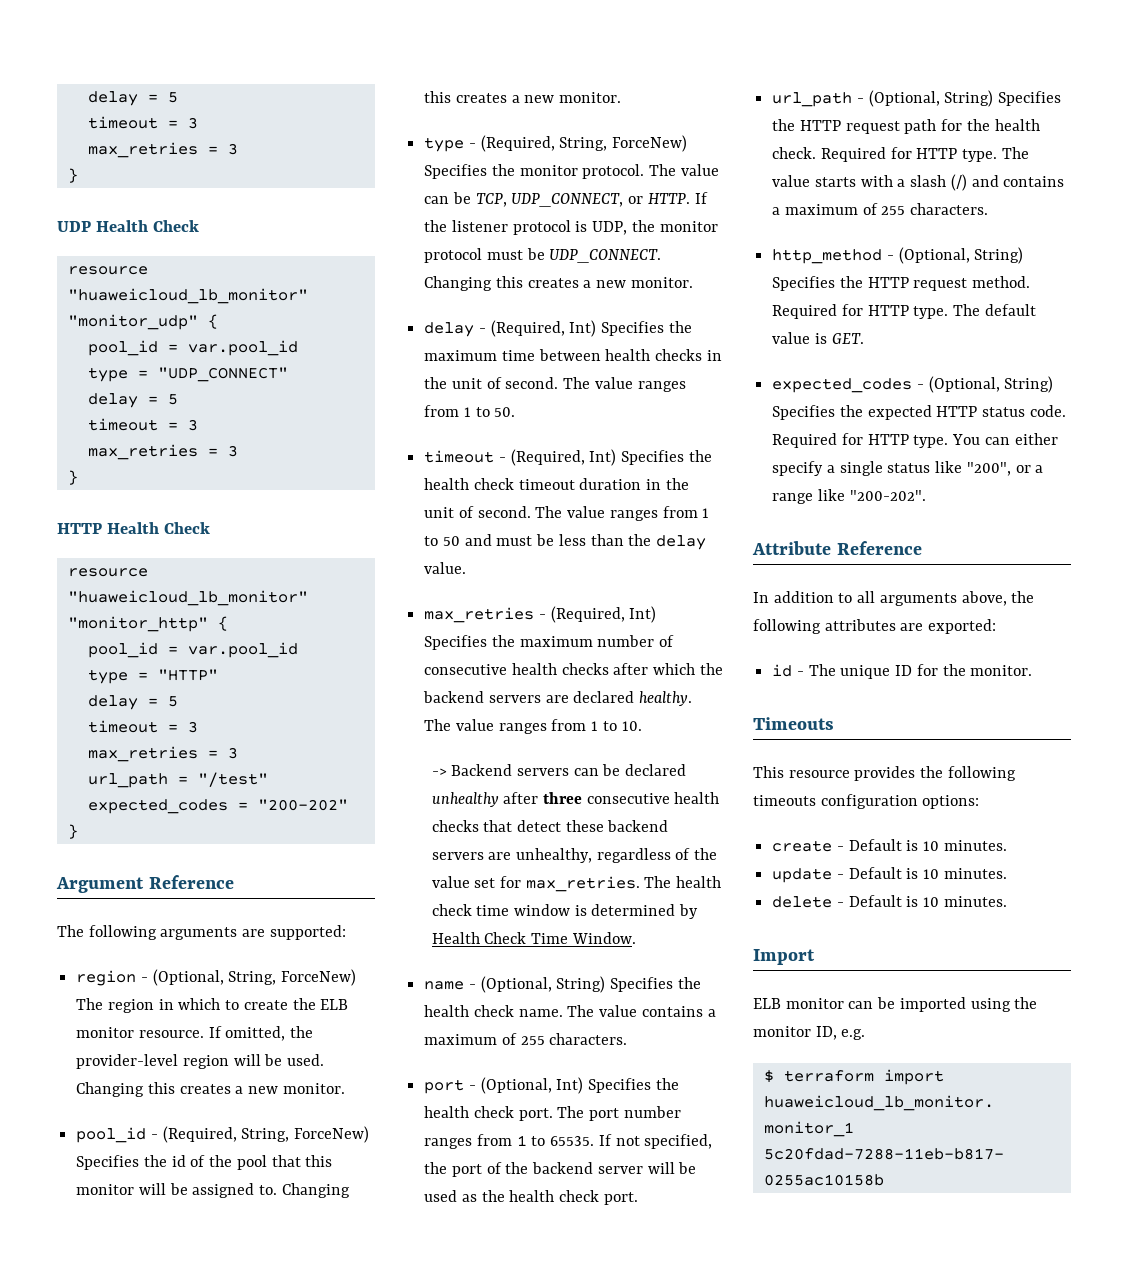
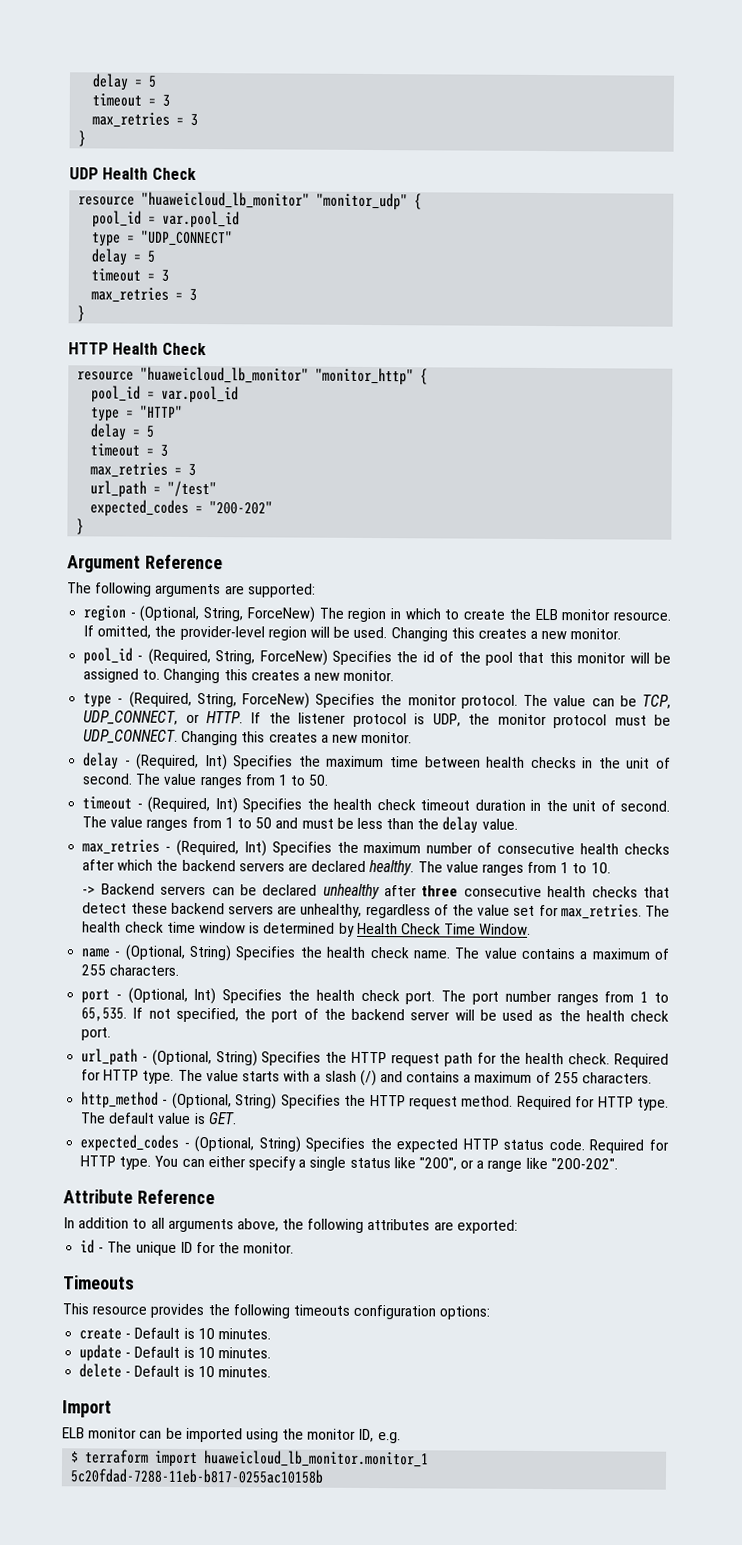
[550,1136,595,1146] 65535. -> [81,1007,128,1022] 65,535.

